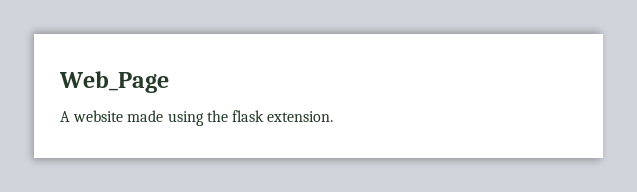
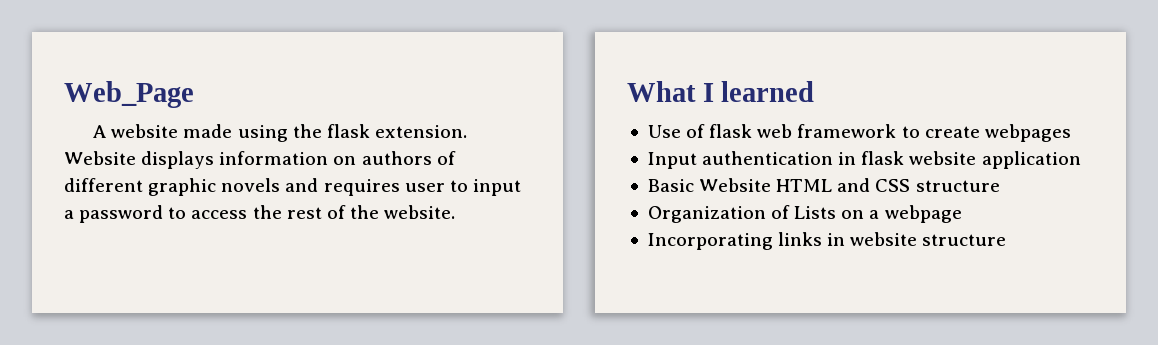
(334, 116) none -> [64,151,456,169] [64,178,521,196] [64,205,456,223] [627,81,815,102] [647,124,1071,142] [647,151,1081,169] [647,178,1000,192] [647,205,962,223] [647,232,1007,250] Website displays information on authors of different graphic novels and requires user to input a password to access the rest of the website. // What I learned // Use of flask web framework to create webpages // Input authentication in flask website application // Basic Website HTML and CSS structure // Organization of Lists on a webpage // Incorporating links in website structure

